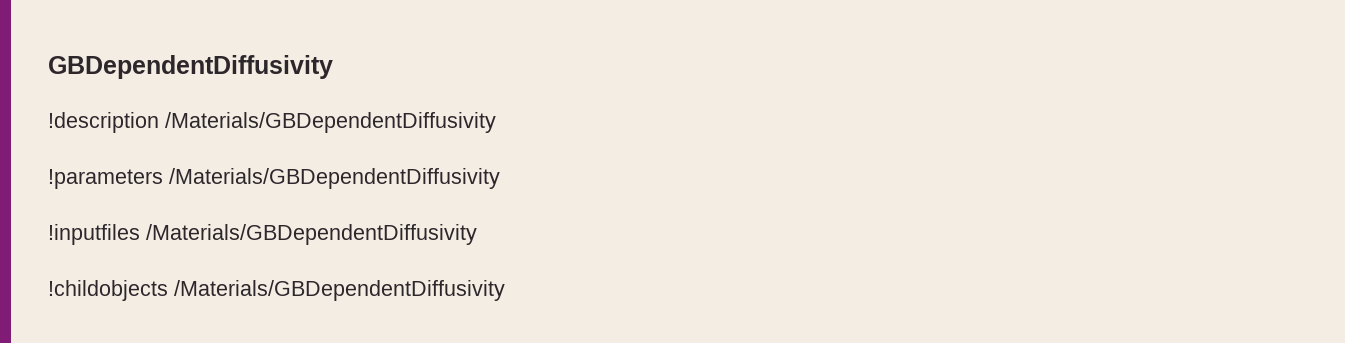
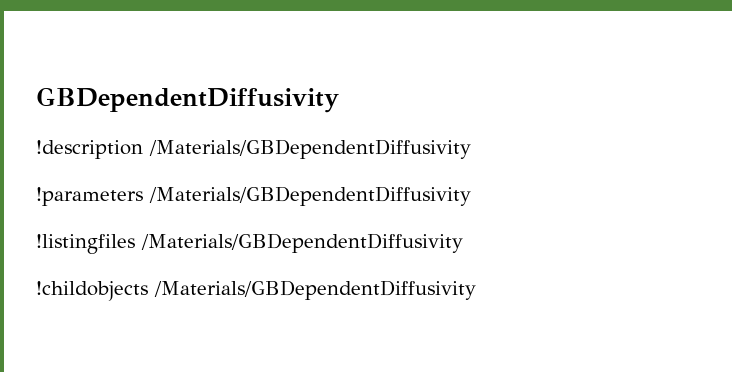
[48,224,140,245] !inputfiles -> [36,234,135,254] !listingfiles

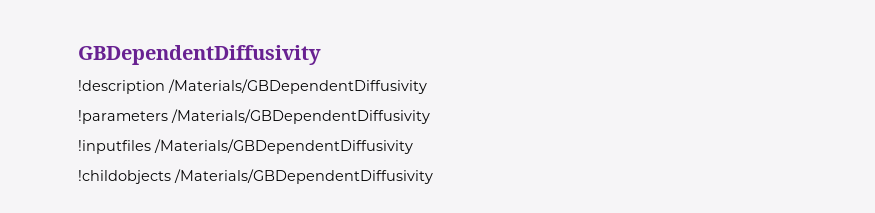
[36,234,135,254] !listingfiles -> [78,140,151,154] !inputfiles

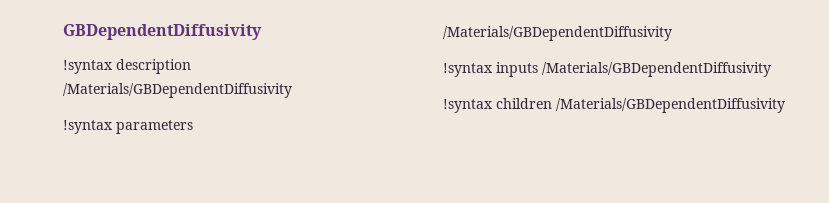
[78,79,427,94] [78,109,430,124] [78,139,413,154] [78,170,171,184] !description /Materials/GBDependentDiffusivity // !parameters /Materials/GBDependentDiffusivity // !inputfiles /Materials/GBDependentDiffusivity // !childobjects -> [63,59,191,74] [63,83,292,98] [63,120,193,134] [443,26,672,41] [443,62,771,77] [443,98,552,113] !syntax description /Materials/GBDependentDiffusivity // !syntax parameters /Materials/GBDependentDiffusivity // !syntax inputs /Materials/GBDependentDiffusivity // !syntax children

